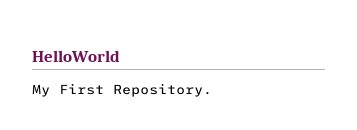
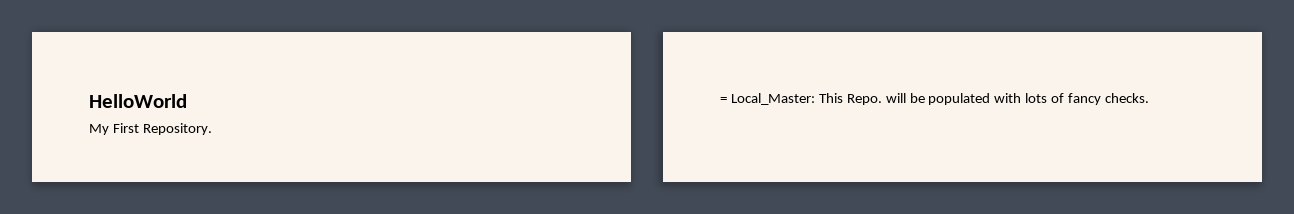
(212, 90) none -> [720,93,1150,105] // = Local_Master: This Repo. will be populated with lots of fancy checks.

